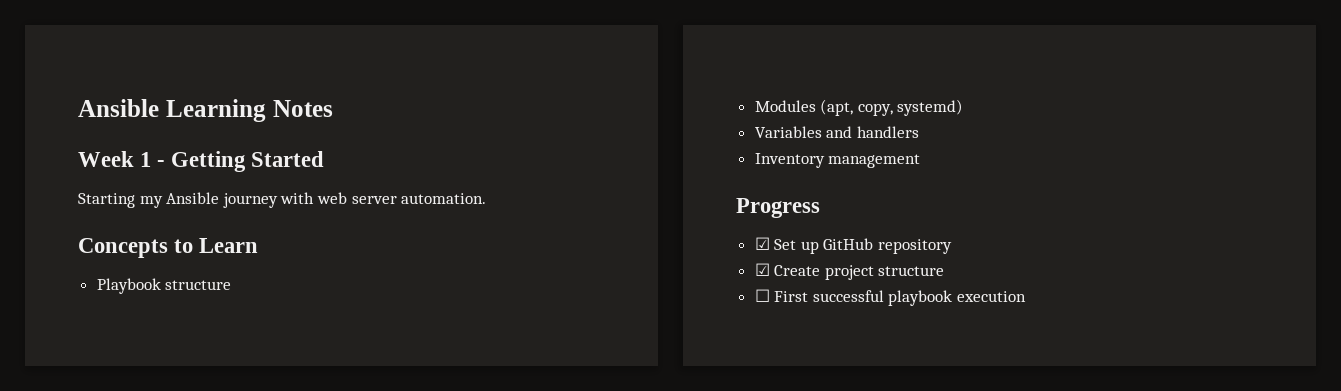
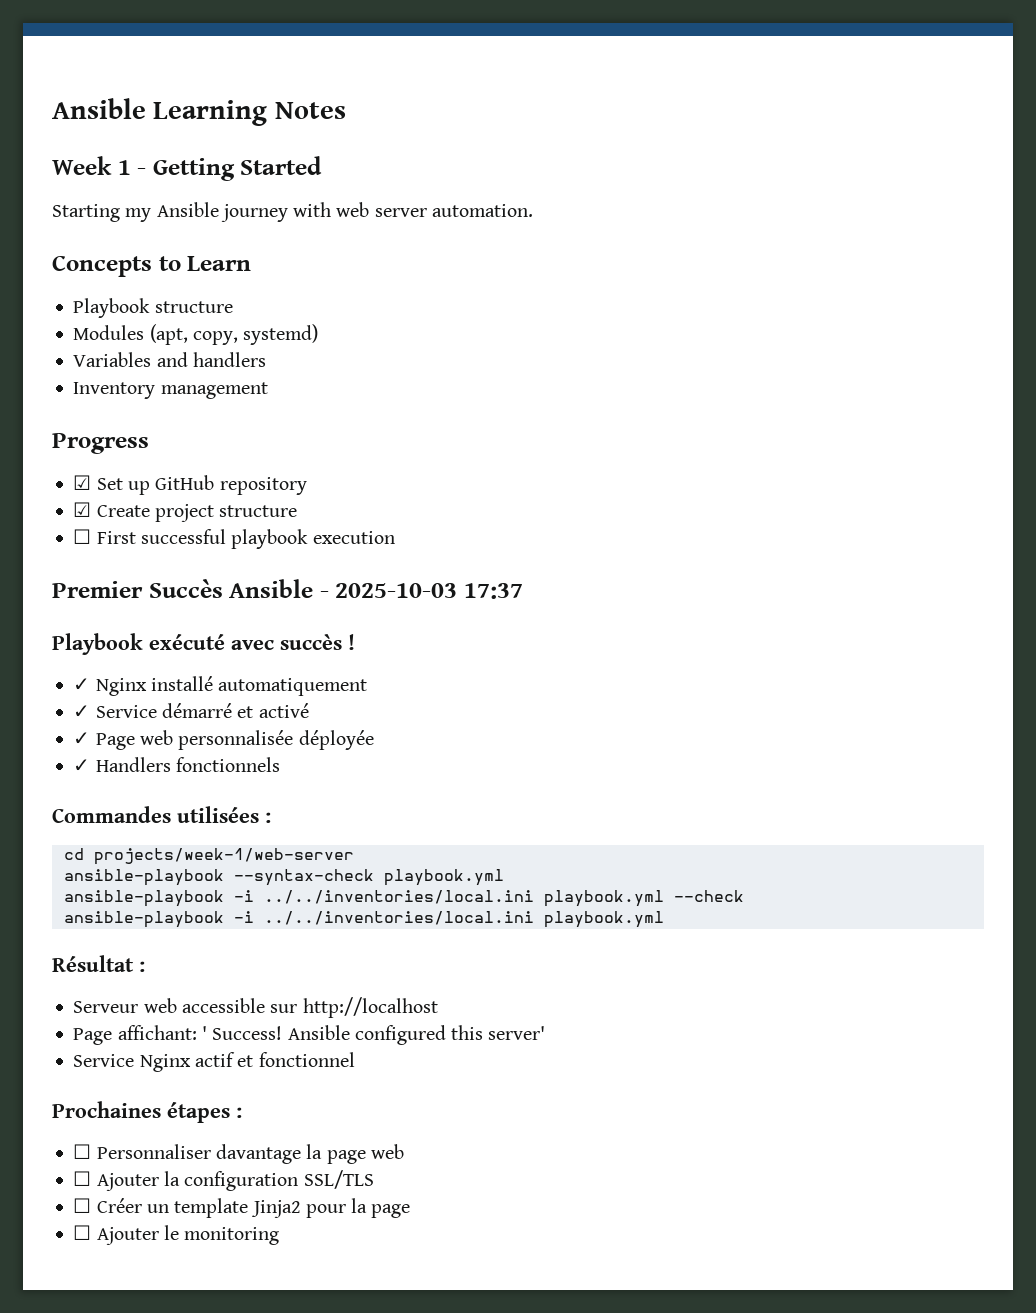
(1027, 296) none -> [52,579,524,599] [52,633,355,655] [73,676,368,696] [73,703,309,718] [73,730,374,750] [73,757,280,772] [52,806,271,823] [63,848,354,865] [63,869,504,886] [63,890,744,907] [63,911,664,928] [52,955,145,972] [73,997,438,1018] [73,1025,546,1045] [73,1052,355,1072] [52,1101,242,1123] [73,1144,404,1164] [73,1170,374,1191] [73,1198,411,1218] [73,1225,280,1245] // Premier Succès Ansible - 2025-10-03 17:37 // Playbook exécuté avec succès ! // ✓ Nginx installé automatiquement // ✓ Service démarré et activé // ✓ Page web personnalisée déployée // ✓ Handlers fonctionnels // Commandes utilisées : // cd projects/week-1/web-server // ansible-playbook --syntax-check playbook.yml // ansible-playbook -i ../../inventories/local.ini playbook.yml --check // ansible-playbook -i ../../inventories/local.ini playbook.yml // Résultat : // Serveur web accessible sur http://localhost // Page affichant: ' Success! Ansible configured this server' // Service Nginx actif et fonctionnel // Prochaines étapes : // ☐ Personnaliser davantage la page web // ☐ Ajouter la configuration SSL/TLS // ☐ Créer un template Jinja2 pour la page // ☐ Ajouter le monitoring

